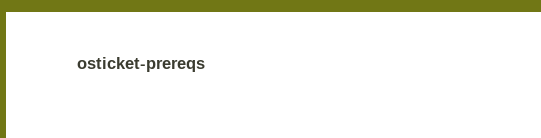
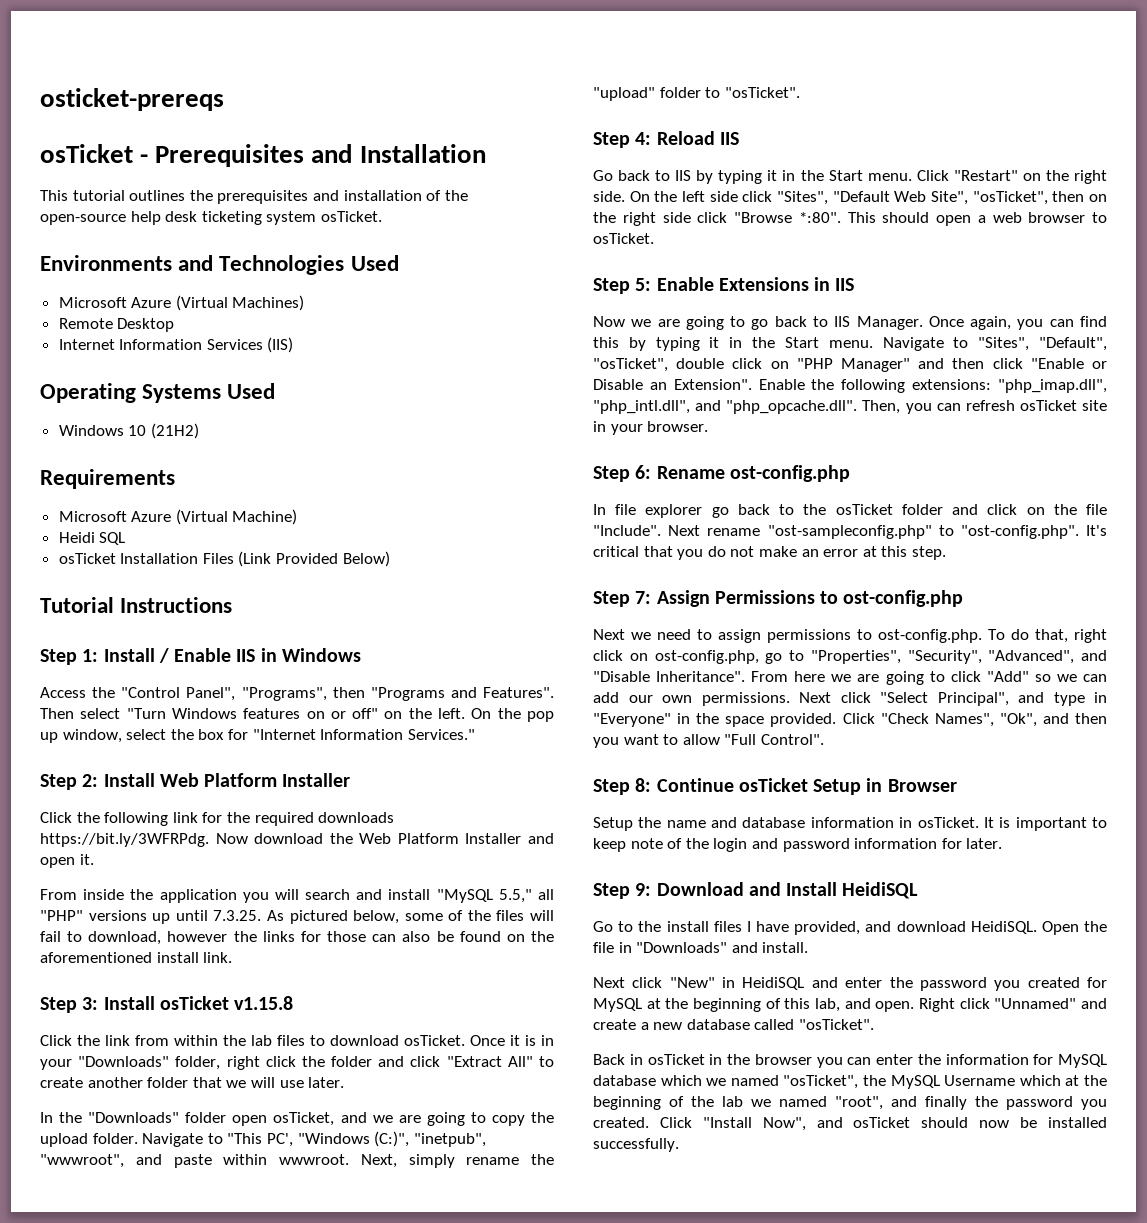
(205, 64) none -> [40,144,486,167] [40,190,468,204] [40,211,382,225] [40,255,399,275] [58,295,305,311] [58,318,175,332] [58,337,294,353] [40,383,276,403] [58,423,199,439] [40,469,175,489] [58,509,298,525] [58,532,126,545] [58,551,390,567] [40,597,233,613] [40,648,361,665] [40,687,554,701] [40,708,555,722] [40,729,475,743] [40,773,351,790] [40,812,395,826] [40,833,554,847] [40,854,94,868] [40,889,554,903] [40,910,554,924] [40,931,554,945] [40,952,233,963] [40,996,294,1013] [40,1035,554,1046] [40,1056,554,1070] [40,1077,345,1088] [40,1112,554,1126] [40,1131,486,1147] [40,1154,554,1168] [593,87,800,101] [593,131,739,148] [593,170,1107,184] [593,191,1107,205] [593,212,1107,226] [593,233,654,244] [593,277,855,294] [593,316,1107,330] [593,337,1107,351] [593,358,1107,372] [593,379,1107,393] [593,400,1107,414] [593,421,709,435] [593,465,850,482] [593,504,1107,518] [593,525,1107,539] [593,546,946,560] [593,590,964,607] [593,629,1107,643] [593,650,1107,664] [593,671,1107,685] [593,692,1107,706] [593,713,1107,727] [593,734,824,748] [593,778,957,795] [593,817,1107,831] [593,838,1003,852] [593,882,919,899] [593,921,1107,935] [593,942,809,953] [593,977,1107,991] [593,998,1107,1012] [593,1019,874,1030] [593,1054,1107,1068] [593,1075,1107,1089] [593,1096,1107,1110] [593,1117,1107,1131] [593,1138,679,1152] // osTicket - Prerequisites and Installation // This tutorial outlines the prerequisites and installation of the open-source help desk ticketing system osTicket. // Environments and Technologies Used // Microsoft Azure (Virtual Machines) // Remote Desktop // Internet Information Services (IIS) // Operating Systems Used // Windows 10 (21H2) // Requirements // Microsoft Azure (Virtual Machine) // Heidi SQL // osTicket Installation Files (Link Provided Below) // Tutorial Instructions // Step 1: Install / Enable IIS in Windows // Access the "Control Panel", "Programs", then "Programs and Features". Then select "Turn Windows features on or off" on the left. On the pop up window, select the box for "Internet Information Services." // Step 2: Install Web Platform Installer // Click the following link for the required downloads https://bit.ly/3WFRPdg. Now download the Web Platform Installer and open it. // From inside the application you will search and install "MySQL 5.5," all "PHP" versions up until 7.3.25. As pictured below, some of the files will fail to download, however the links for those can also be found on the aforementioned install link. // Step 3: Install osTicket v1.15.8 // Click the link from within the lab files to download osTicket. Once it is in your "Downloads" folder, right click the folder and click "Extract All" to create another folder that we will use later. // In the "Downloads" folder open osTicket, and we are going to copy the upload folder. Navigate to "This PC', "Windows (C:)", "inetpub", "wwwroot", and paste within wwwroot. Next, simply rename the "upload" folder to "osTicket". // Step 4: Reload IIS // Go back to IIS by typing it in the Start menu. Click "Restart" on the right side. On the left side click "Sites", "Default Web Site", "osTicket", then on the right side click "Browse *:80". This should open a web browser to osTicket. // Step 5: Enable Extensions in IIS // Now we are going to go back to IIS Manager. Once again, you can find this by typing it in the Start menu. Navigate to "Sites", "Default", "osTicket", double click on "PHP Manager" and then click "Enable or Disable an Extension". Enable the following extensions: "php_imap.dll", "php_intl.dll", and "php_opcache.dll". Then, you can refresh osTicket site in your browser. // Step 6: Rename ost-config.php // In file explorer go back to the osTicket folder and click on the file "Include". Next rename "ost-sampleconfig.php" to "ost-config.php". It's critical that you do not make an error at this step. // Step 7: Assign Permissions to ost-config.php // Next we need to assign permissions to ost-config.php. To do that, right click on ost-config.php, go to "Properties", "Security", "Advanced", and "Disable Inheritance". From here we are going to click "Add" so we can add our own permissions. Next click "Select Principal", and type in "Everyone" in the space provided. Click "Check Names", "Ok", and then you want to allow "Full Control". // Step 8: Continue osTicket Setup in Browser // Setup the name and database information in osTicket. It is important to keep note of the login and password information for later. // Step 9: Download and Install HeidiSQL // Go to the install files I have provided, and download HeidiSQL. Open the file in "Downloads" and install. // Next click "New" in HeidiSQL and enter the password you created for MySQL at the beginning of this lab, and open. Right click "Unnamed" and create a new database called "osTicket". // Back in osTicket in the browser you can enter the information for MySQL database which we named "osTicket", the MySQL Username which at the beginning of the lab we named "root", and finally the password you created. Click "Install Now", and osTicket should now be installed successfully.

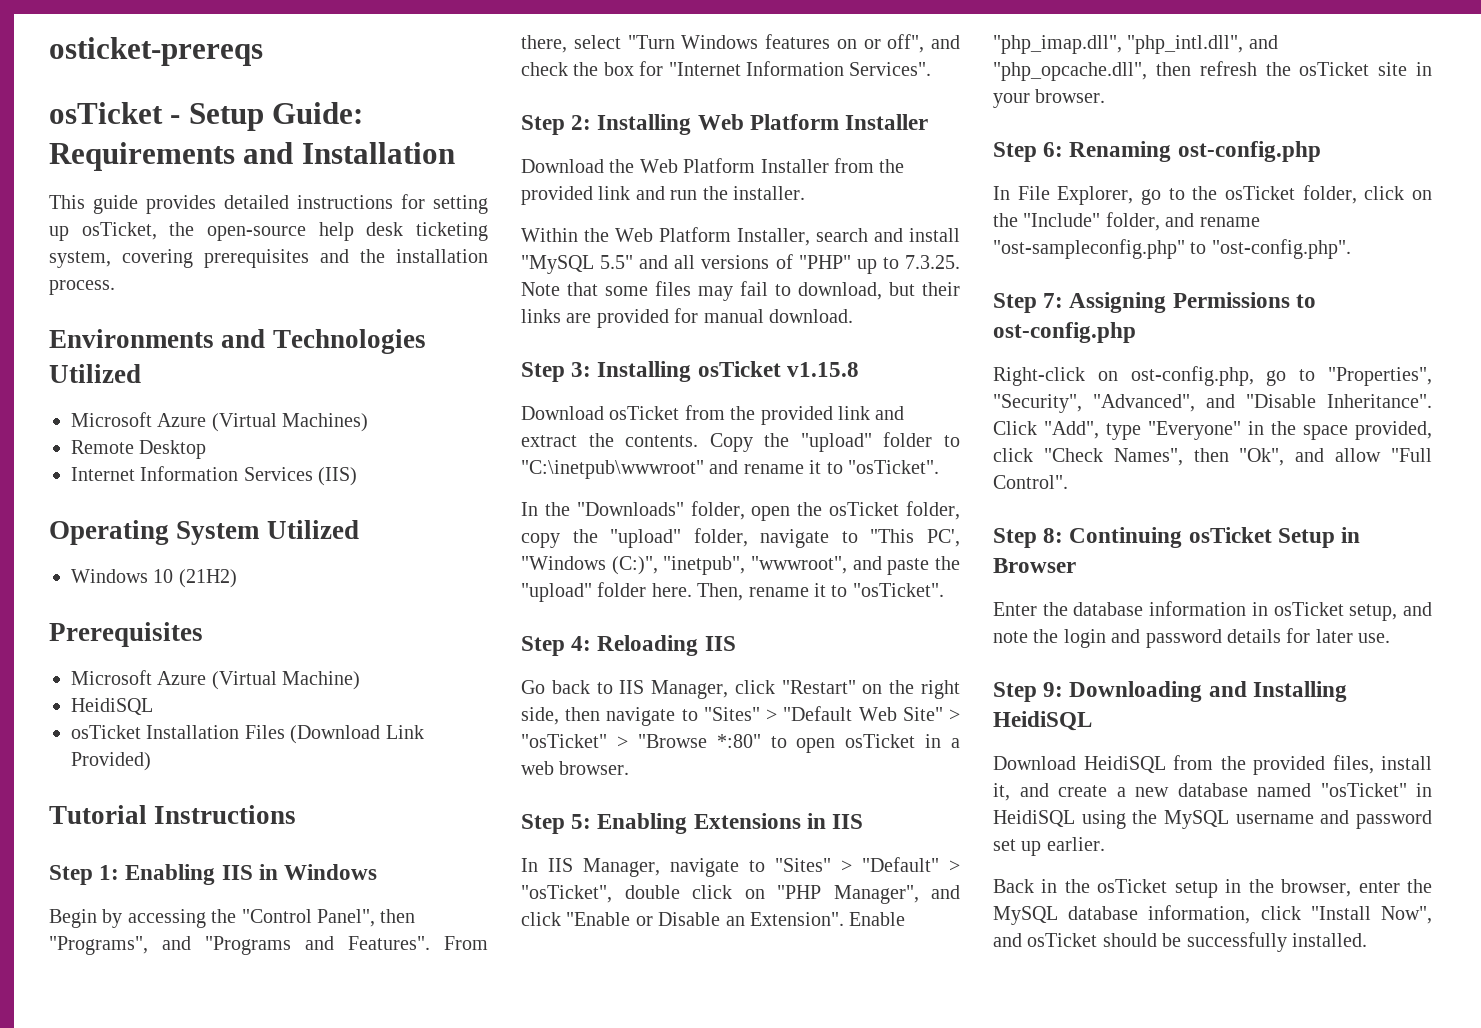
[155,144,305,167] Prerequisites -> [188,102,364,131] [49,142,235,171] Setup Guide: Requirements
[72,190,442,204] tutorial outlines the prerequisites and installation of -> [93,194,488,214] [49,222,157,241] guide provides detailed instructions for setting up osTicket,
[266,211,382,225] system osTicket. -> [49,249,488,268] [49,280,115,295] system, covering prerequisites and the installation process.
[350,255,399,271] Used -> [49,364,141,383] Utilized
[142,383,276,403] Systems Used -> [176,520,359,545] System Utilized
[40,469,175,489] Requirements -> [49,622,203,647] Prerequisites
[58,532,126,545] Heidi SQL -> [71,698,153,715] HeidiSQL
[238,551,390,567] (Link Provided Below) -> [290,725,424,744] [71,752,151,771] (Download Link Provided)
[103,648,232,663] Install / Enable -> [125,864,216,885] Enabling
[40,687,365,701] Access the "Control Panel", "Programs", then -> [49,909,416,928] [49,936,191,955] Begin by accessing the "Control Panel", then "Programs", and
[40,708,74,719] Then -> [444,936,488,950] [521,35,567,53] From there,
[352,708,555,722] [40,729,167,743] off" on the left. On the pop up window, select -> [887,34,960,53] [521,62,568,76] off", and check
[407,729,475,740] Services." -> [849,62,932,76] Services".
[103,773,155,787] Install -> [597,114,692,135] Installing
[40,812,395,826] [40,833,554,847] [40,854,94,868] [40,889,554,903] [40,910,554,924] [40,931,554,945] [40,952,233,963] Click the following link for the required downloads https://bit.ly/3WFRPdg. Now download the Web Platform Installer and open it. // From inside the application you will search and install "MySQL 5.5," all "PHP" versions up until 7.3.25. As pictured below, some of the files will fail to download, however the links for those can also be found on the aforementioned install link. -> [521,158,905,173] [521,186,805,205] [521,227,960,246] [521,254,960,274] [521,281,960,301] [521,308,853,328] Download the Web Platform Installer from the provided link and run the installer. // Within the Web Platform Installer, search and install "MySQL 5.5" and all versions of "PHP" up to 7.3.25. Note that some files may fail to download, but their links are provided for manual download.
[103,996,155,1010] Install -> [597,361,692,382] Installing
[40,1035,554,1046] [40,1056,554,1070] [40,1077,345,1088] [40,1112,554,1126] [40,1133,204,1147] Click the link from within the lab files to download osTicket. Once it is in your "Downloads" folder, right click the folder and click "Extract All" to create another folder that we will use later. // In the "Downloads" folder open osTicket, and we are going to copy the upload folder. Navigate -> [521,405,905,425] [521,432,960,452] [521,460,939,479] [521,501,960,521] [521,528,830,548] Download osTicket from the provided link and extract the contents. Copy the "upload" folder to "C:\inetpub\wwwroot" and rename it to "osTicket". // In the "Downloads" folder, open the osTicket folder, copy the "upload" folder, navigate
[223,1154,554,1168] [593,87,701,101] within wwwroot. Next, simply rename the "upload" folder -> [935,556,960,570] [521,582,826,602] the "upload" folder here. Then, rename it
[656,131,715,145] Reload -> [597,635,699,656] Reloading
[696,170,1107,184] [593,191,1107,205] [593,212,1107,226] [593,233,654,244] by typing it in the Start menu. Click "Restart" on the right side. On the left side click "Sites", "Default Web Site", "osTicket", then on the right side click "Browse *:80". This should open a web browser to osTicket. -> [651,680,960,699] [521,706,960,726] [521,734,960,753] [521,761,630,775] Manager, click "Restart" on the right side, then navigate to "Sites" > "Default Web Site" > "osTicket" > "Browse *:80" to open osTicket in a web browser.
[656,277,714,291] Enable -> [597,813,688,834] Enabling
[593,316,1107,330] [593,337,1107,351] Now we are going to go back to IIS Manager. Once again, you can find this by typing it in the Start menu. Navigate to "Sites", "Default", -> [521,857,960,877] In IIS Manager, navigate to "Sites" > "Default" >
[841,358,985,372] Manager" and then -> [833,885,960,904] Manager", and
[811,379,1107,393] [593,400,1015,414] the following extensions: "php_imap.dll", "php_intl.dll", and "php_opcache.dll". Then, you can refresh -> [993,35,1278,54] [993,61,1291,81] "php_imap.dll", "php_intl.dll", and "php_opcache.dll", then refresh the
[656,466,725,479] Rename -> [1069,141,1172,162] Renaming
[615,504,770,518] file explorer go back -> [1017,186,1161,205] File Explorer, go
[901,504,979,515] folder and -> [1302,185,1357,204] folder,
[1086,504,1107,515] [593,525,701,536] file "Include". Next -> [1023,212,1195,231] "Include" folder, and
[1086,525,1107,536] [593,546,946,560] It's critical that you do not make an error at this step. -> (1351, 249) none
[656,590,710,607] Assign -> [1069,292,1167,313] Assigning
[593,629,1107,643] [593,650,623,661] Next we need to assign permissions to ost-config.php. To do that, right click -> [993,367,1085,386] Right-click
[751,671,1107,685] [593,692,1107,706] From here we are going to click "Add" so we can add our own permissions. Next click "Select Principal", and type in -> [993,421,1141,440] Click "Add", type
[770,713,875,727] provided. Click -> [1355,421,1432,440] [993,448,1033,462] provided, click
(994, 720) none -> [1193,448,1229,462] then
[1075,713,1107,724] [593,734,679,748] then you want to -> (1325, 455) none
[656,778,734,792] Continue -> [1069,527,1183,548] Continuing
[593,817,1107,831] [593,838,1003,852] [593,882,919,899] [593,921,1107,935] [593,942,809,953] [593,977,1107,991] [593,998,1077,1012] Setup the name and database information in osTicket. It is important to keep note of the login and password information for later. // Step 9: Download and Install HeidiSQL // Go to the install files I have provided, and download HeidiSQL. Open the file in "Downloads" and install. // Next click "New" in HeidiSQL and enter the password you created for MySQL at the beginning of this lab, and open. Right click "Unnamed" -> [993,601,1432,621] [993,628,1391,648] [993,681,1347,702] [993,711,1092,731] [993,755,1432,775] [993,783,1010,801] Enter the database information in osTicket setup, and note the login and password details for later use. // Step 9: Downloading and Installing HeidiSQL // Download HeidiSQL from the provided files, install it,
[754,1019,874,1030] [593,1054,1107,1068] [593,1075,1107,1089] [593,1096,1107,1110] [593,1117,692,1128] called "osTicket". // Back in osTicket in the browser you can enter the information for MySQL database which we named "osTicket", the MySQL Username which at the beginning of the lab we named "root", and finally the password you created. Click -> [1257,783,1432,797] [993,810,1432,829] [993,837,1105,856] [993,879,1432,898] [993,905,1301,925] named "osTicket" in HeidiSQL using the MySQL username and password set up earlier. // Back in the osTicket setup in the browser, enter the MySQL database information, click
[979,1117,1107,1128] [593,1138,679,1152] now be installed successfully. -> [1162,932,1367,952] be successfully installed.

